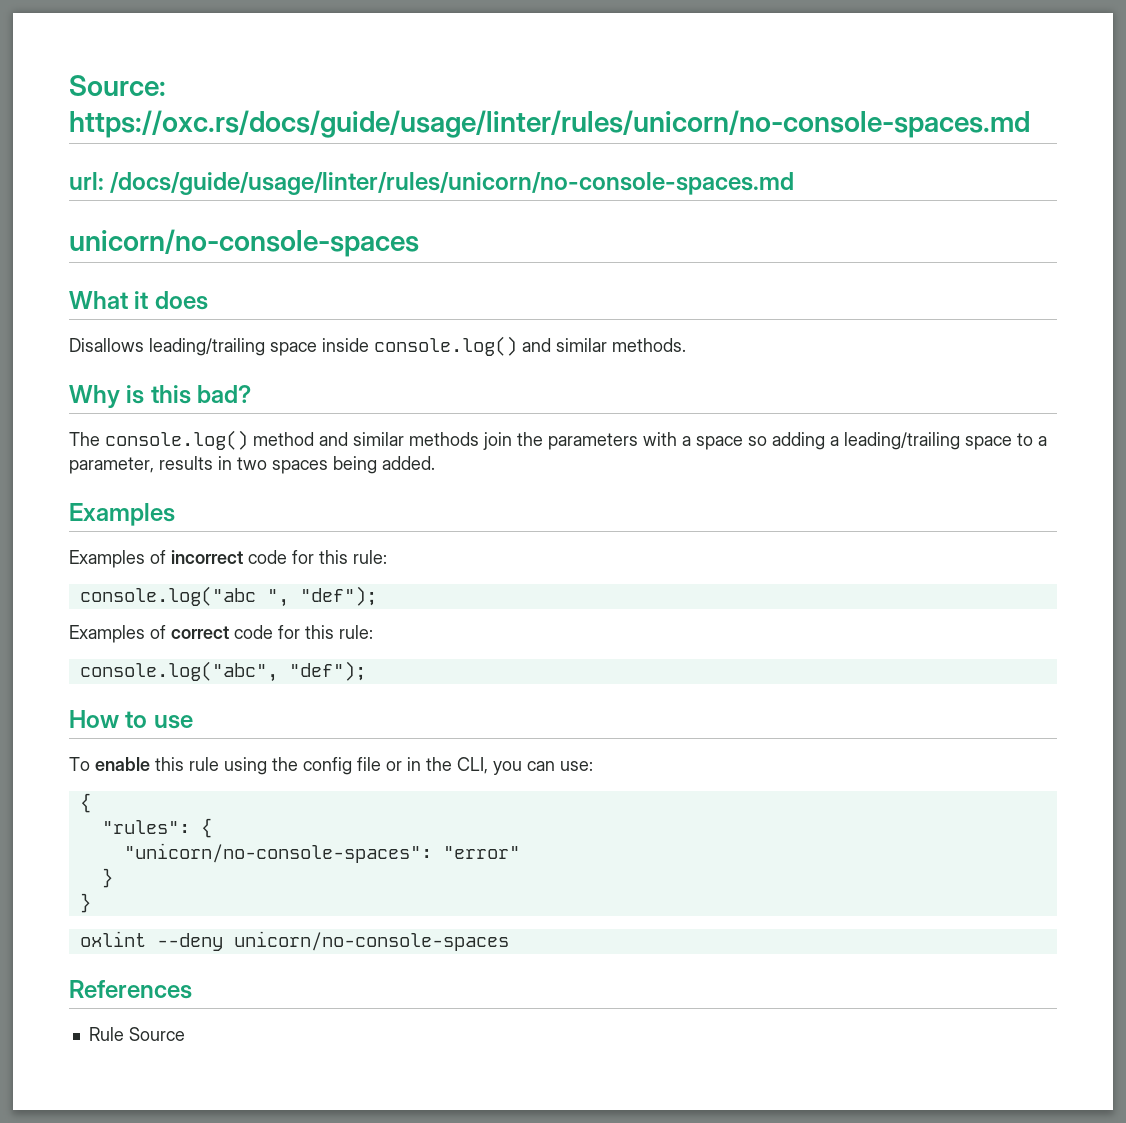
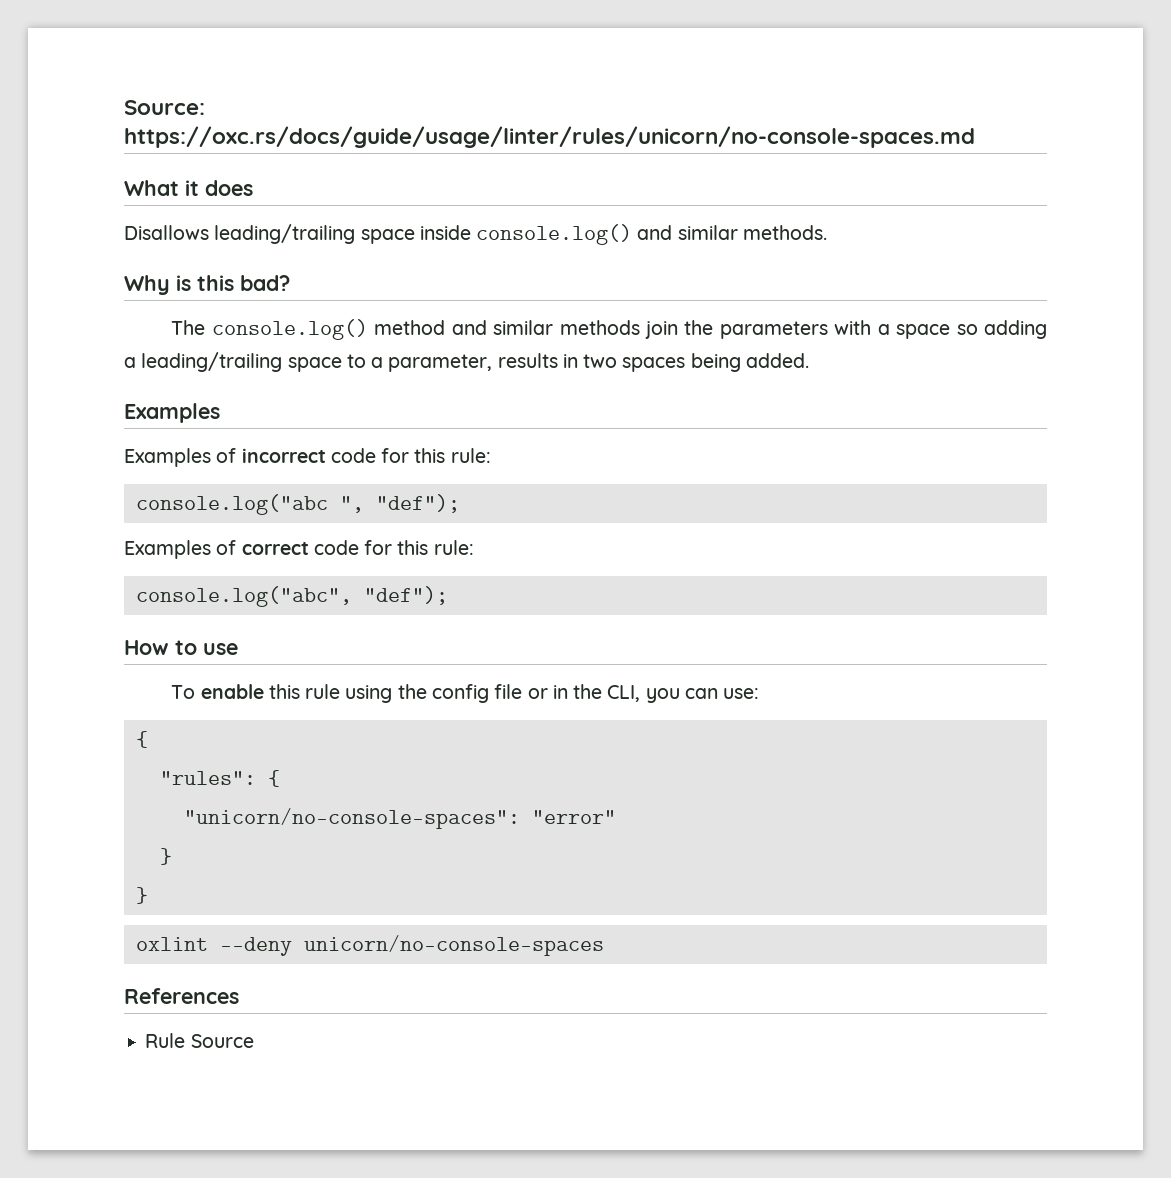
[69,172,795,195] [69,229,419,257] // url: /docs/guide/usage/linter/rules/unicorn/no-console-spaces.md // unicorn/no-console-spaces -> (975, 137) none

